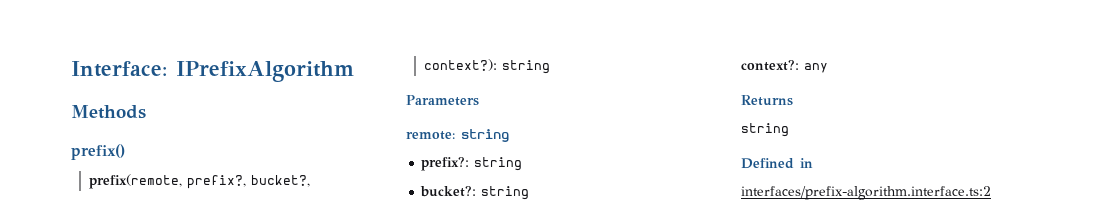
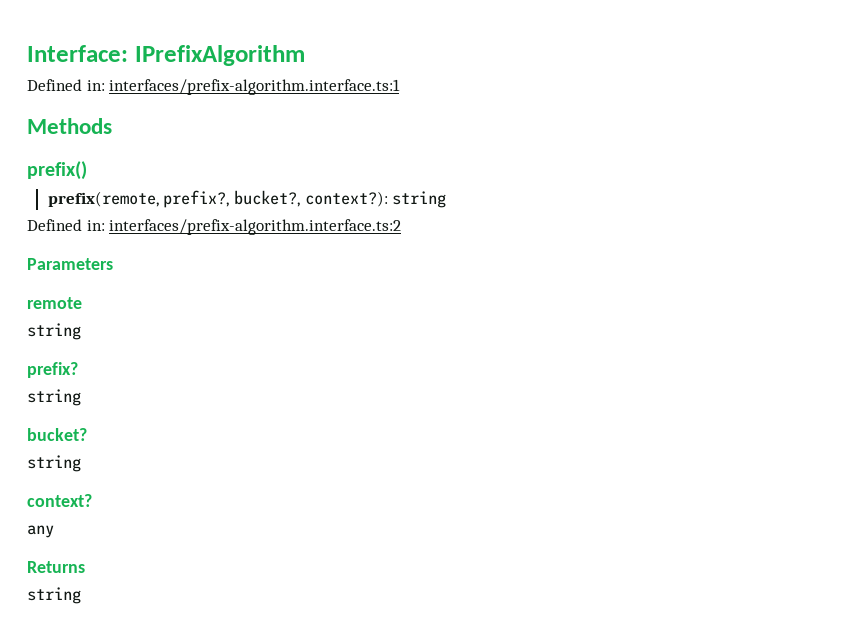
(354, 71) none -> [27,79,401,95] // Defined in: interfaces/prefix-algorithm.interface.ts:1
(551, 67) none -> [27,219,402,235] // Defined in: interfaces/prefix-algorithm.interface.ts:2
[406,129,509,142] [421,157,523,171] [420,186,530,200] [741,60,799,71] remote: string // prefix?: string // bucket?: string // context?: -> [27,297,82,309] [27,323,81,340] [27,362,78,378] [27,389,81,406] [27,428,87,441] [27,455,81,472] [27,494,92,507] remote // string // prefix? // string // bucket? // string // context? //
[741,158,813,169] [741,186,991,200] // Defined in // interfaces/prefix-algorithm.interface.ts:2 -> (81, 595) none

